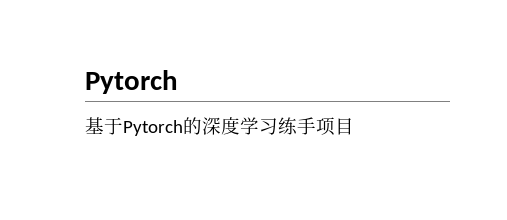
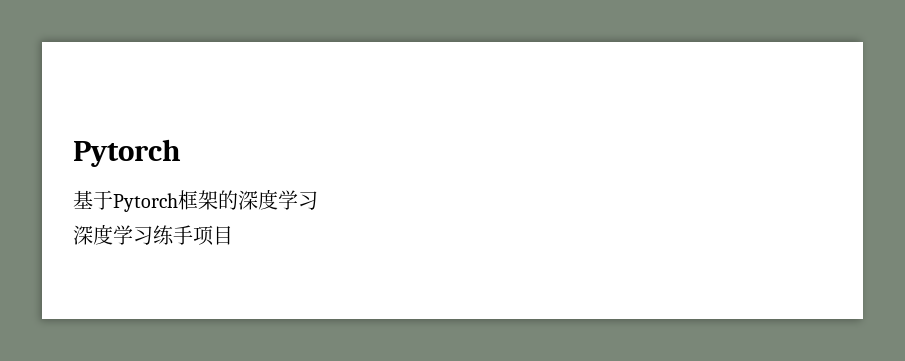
(183, 128) none -> [178,190,218,210] 框架
(278, 126) none -> [73,224,153,245] // 深度学习

